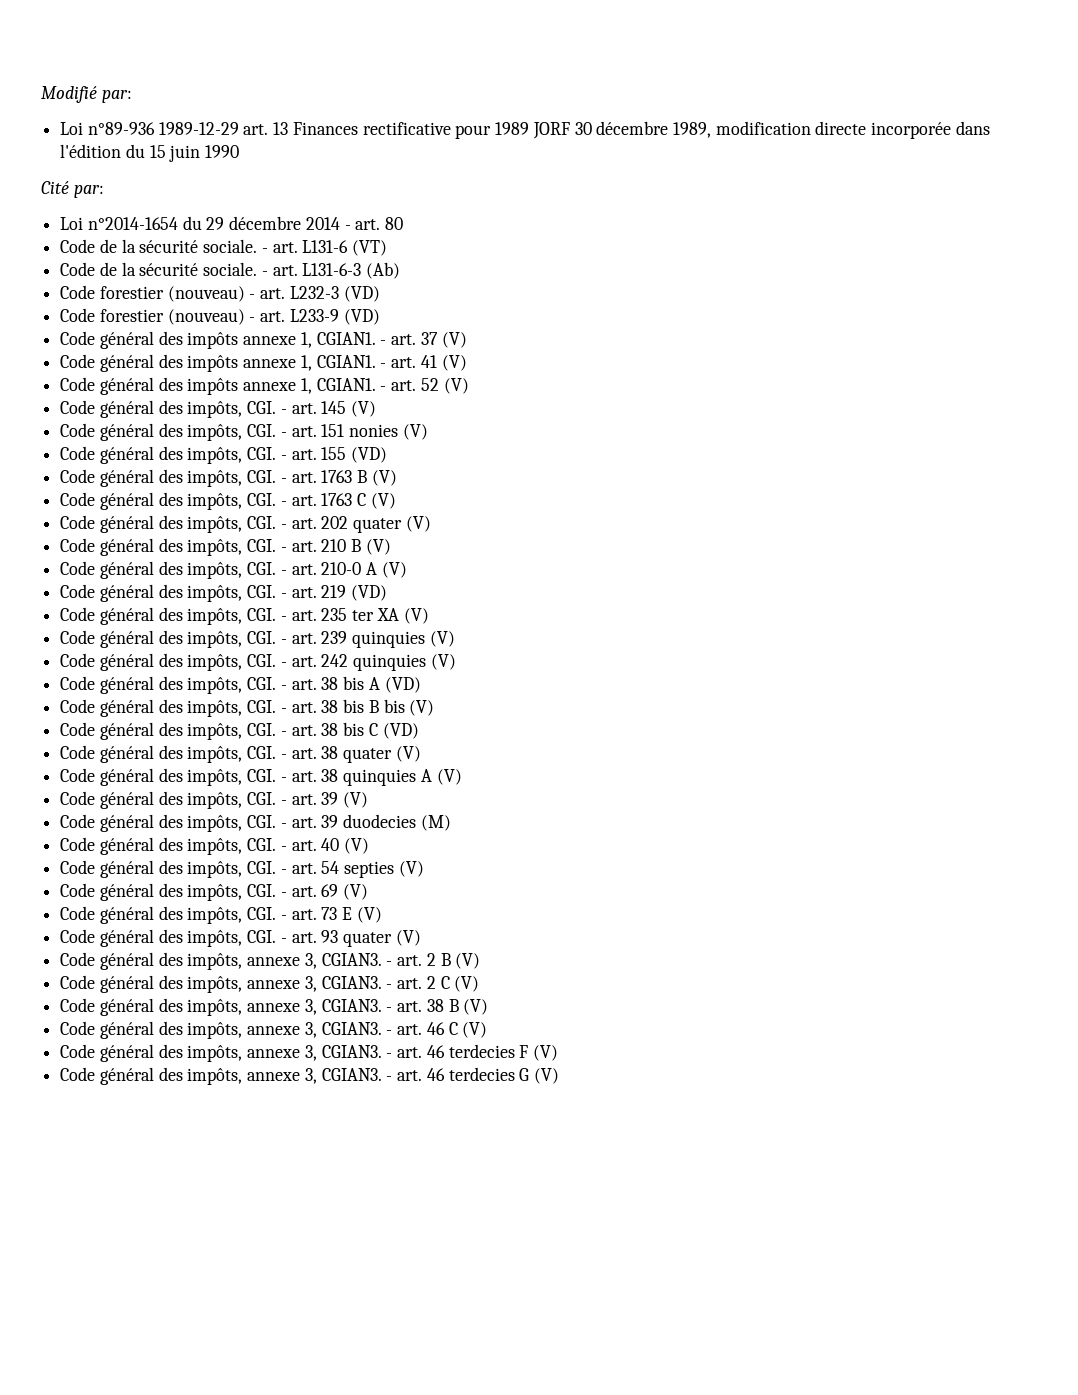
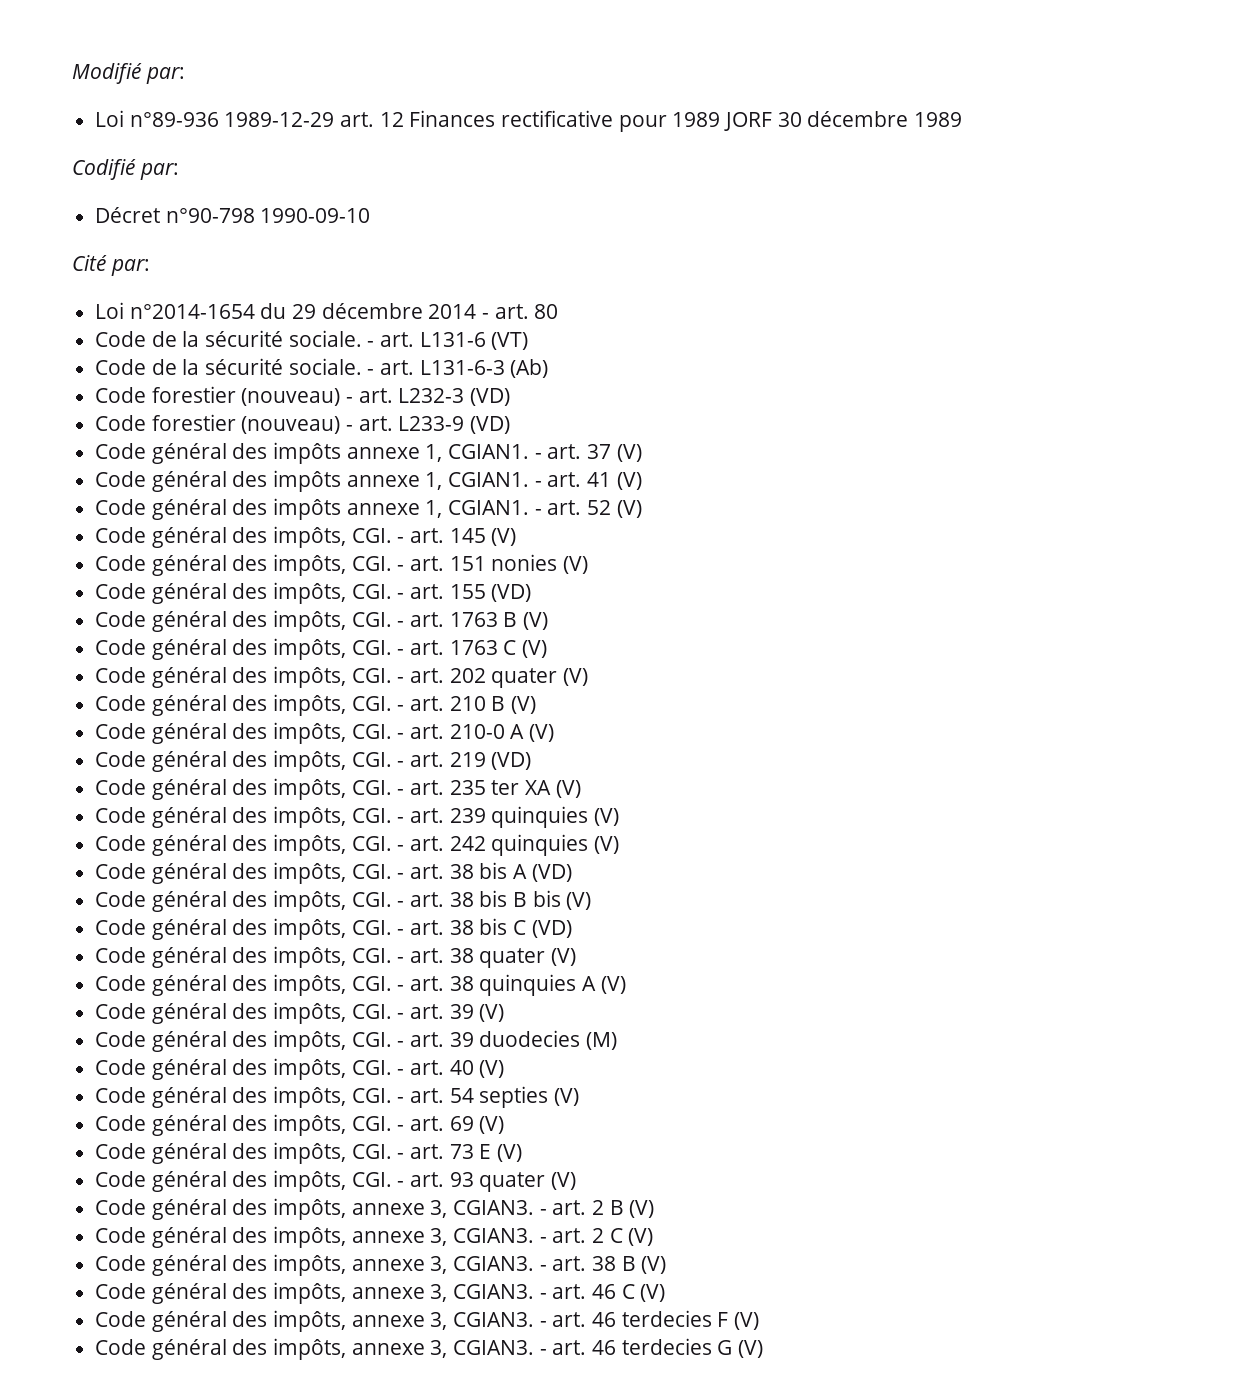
[273,122,289,135] 13 -> [379,112,404,127] 12
[672,121,990,139] [60,144,240,162] 1989, modification directe incorporée dans l'édition du 15 juin 1990 -> [914,112,963,127] [72,159,179,180] [95,207,371,223] 1989 // Codifié par: // Décret n°90-798 1990-09-10

